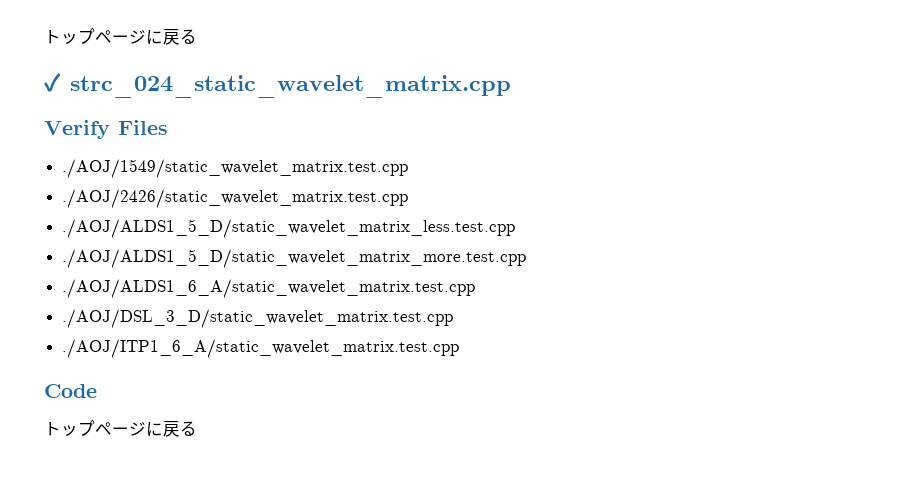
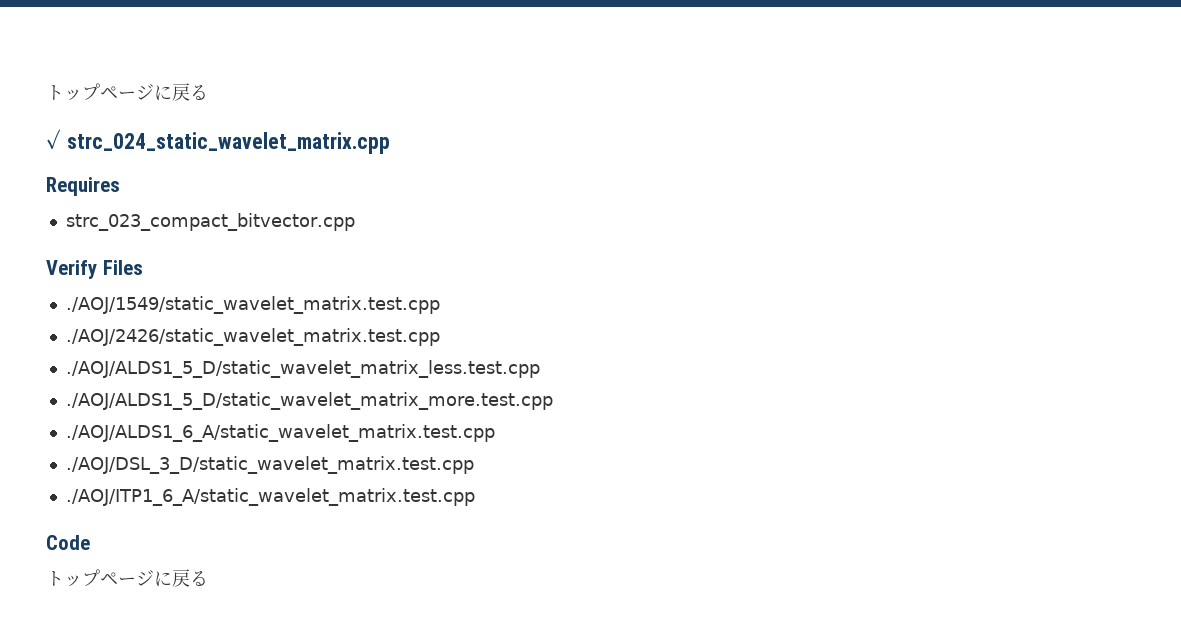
(511, 86) none -> [46,177,120,196] [65,213,355,231] // Requires // strc_023_compact_bitvector.cpp

